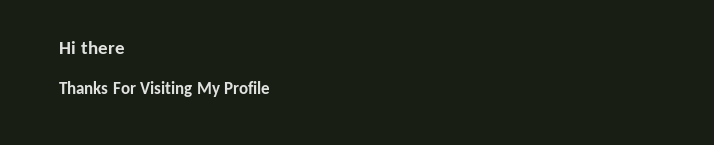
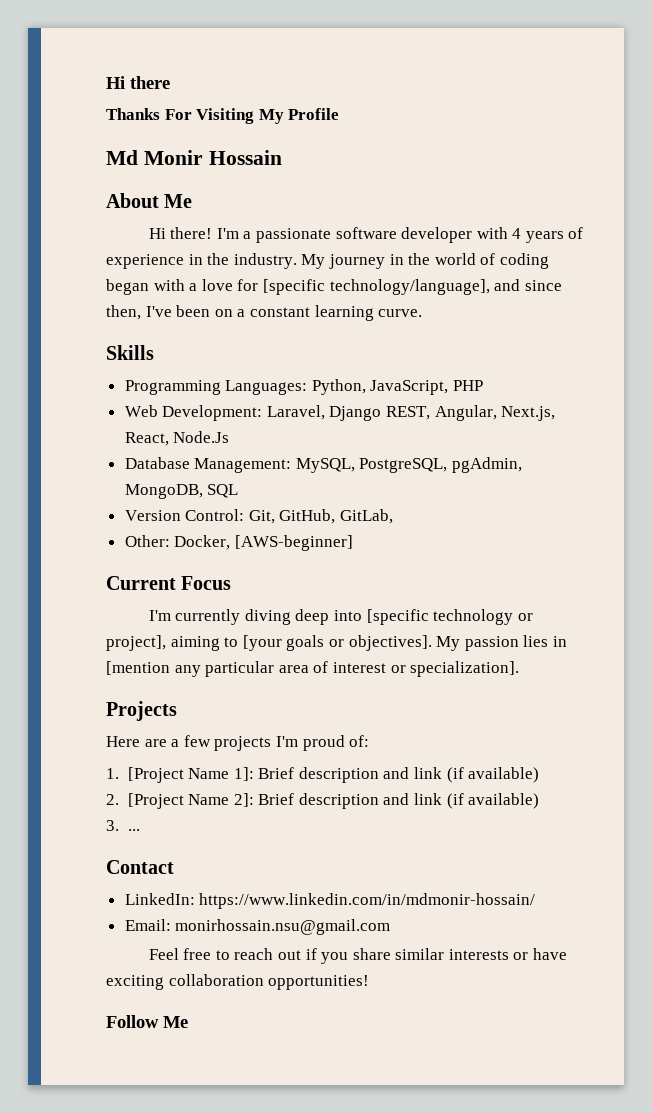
(271, 87) none -> [106,150,282,165] [106,193,193,208] [148,227,584,243] [106,253,549,269] [106,279,562,295] [106,305,423,321] [106,345,154,360] [124,379,484,395] [124,405,556,421] [124,431,230,446] [124,457,523,473] [124,484,239,499] [124,509,394,524] [124,535,353,551] [106,576,232,590] [148,609,533,625] [106,635,567,651] [106,661,520,677] [106,701,177,721] [106,735,370,751] [106,767,540,783] [106,793,540,809] [106,820,140,831] [106,860,174,874] [124,893,536,909] [124,919,391,935] [148,948,568,964] [106,974,370,990] [106,1015,188,1028] // Md Monir Hossain // About Me // Hi there! I'm a passionate software developer with 4 years of experience in the industry. My journey in the world of coding began with a love for [specific technology/language], and since then, I've been on a constant learning curve. // Skills // Programming Languages: Python, JavaScript, PHP // Web Development: Laravel, Django REST, Angular, Next.js, React, Node.Js // Database Management: MySQL, PostgreSQL, pgAdmin, MongoDB, SQL // Version Control: Git, GitHub, GitLab, // Other: Docker, [AWS-beginner] // Current Focus // I'm currently diving deep into [specific technology or project], aiming to [your goals or objectives]. My passion lies in [mention any particular area of interest or specialization]. // Projects // Here are a few projects I'm proud of: // 1. [Project Name 1]: Brief description and link (if available) // 2. [Project Name 2]: Brief description and link (if available) // 3. ... // Contact // LinkedIn: https://www.linkedin.com/in/mdmonir-hossain/ // Email: monirhossain.nsu@gmail.com // Feel free to reach out if you share similar interests or have exciting collaboration opportunities! // Follow Me

